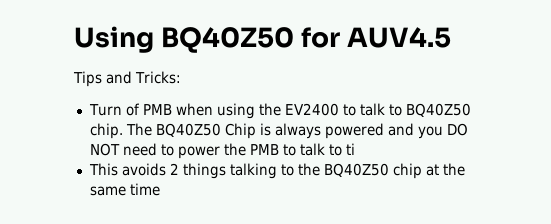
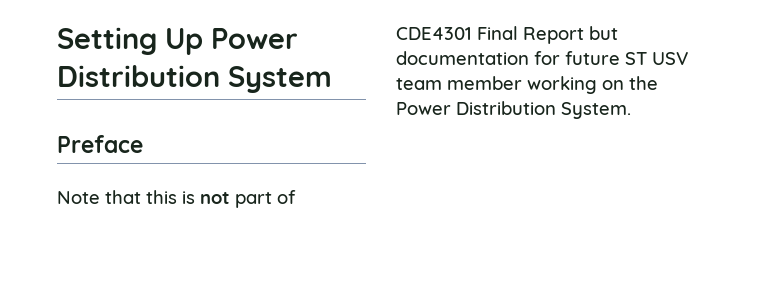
[74,26,452,53] [73,71,181,87] [88,103,471,119] [89,123,468,139] [89,143,355,159] [88,163,465,179] [89,183,160,196] Using BQ40Z50 for AUV4.5 // Tips and Tricks: // Turn of PMB when using the EV2400 to talk to BQ40Z50 chip. The BQ40Z50 Chip is always powered and you DO NOT need to power the PMB to talk to ti // This avoids 2 things talking to the BQ40Z50 chip at the same time -> [57,27,298,55] [57,65,332,93] [57,135,143,153] [57,190,296,208] [396,26,618,44] [396,51,688,65] [396,76,658,94] [396,101,631,119] Setting Up Power Distribution System // Preface // Note that this is not part of CDE4301 Final Report but documentation for future ST USV team member working on the Power Distribution System.

